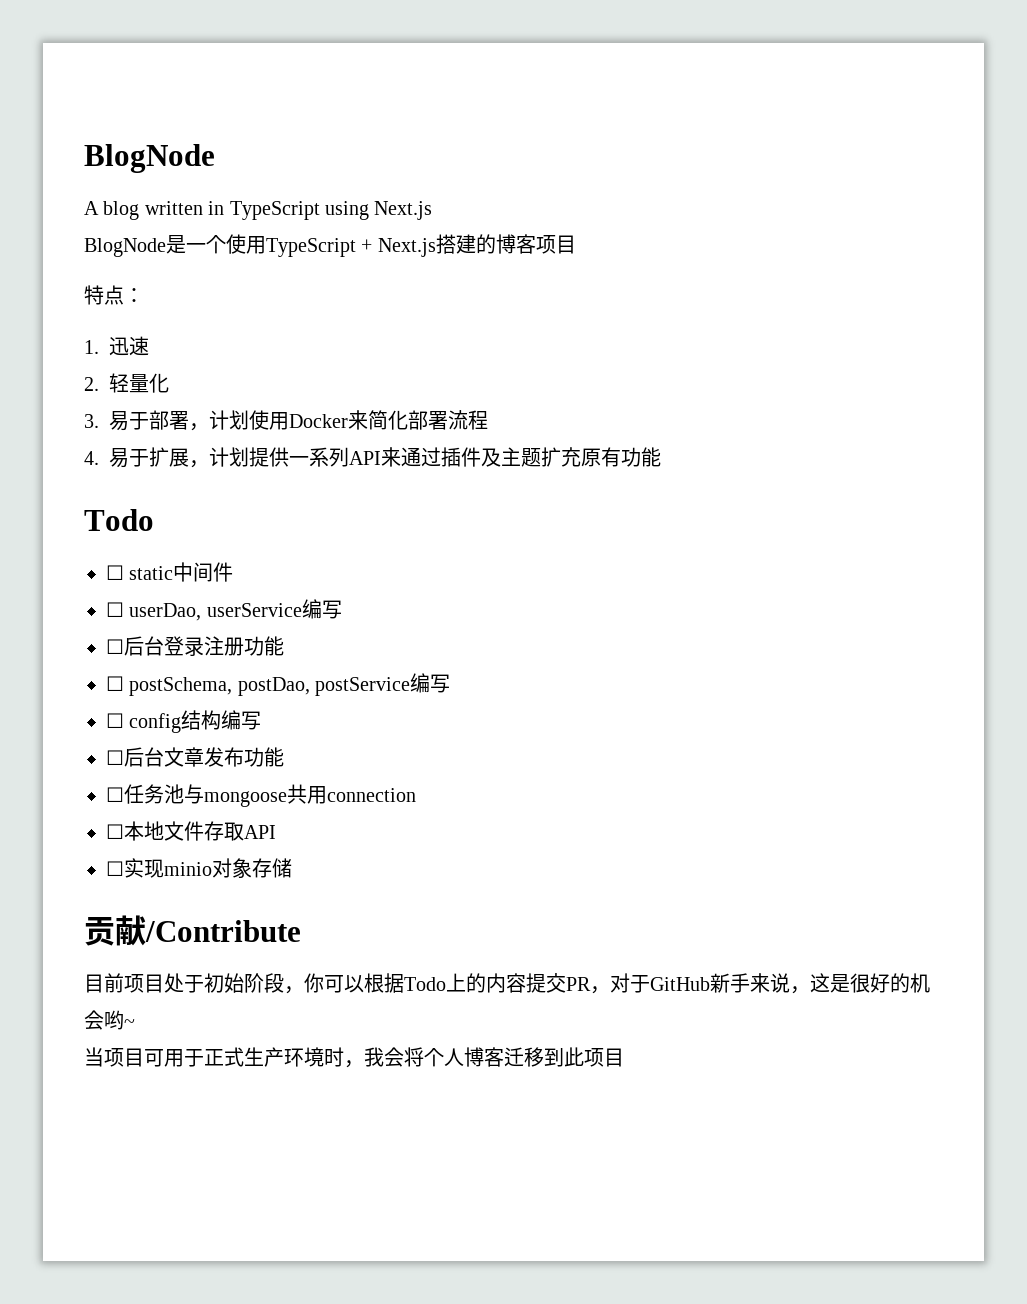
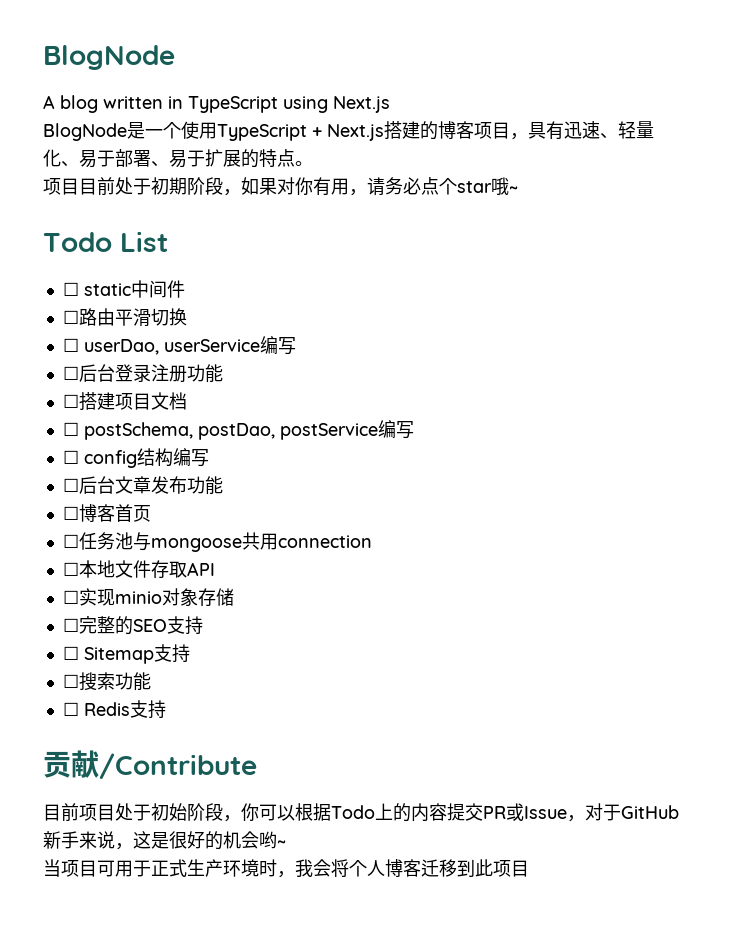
[84,285,144,305] [84,340,99,354] // 特点： // 1. -> [510,121,564,140] ，具有
[84,377,99,391] // 2. -> [600,133,618,139] 、
[84,414,99,428] // 3. -> [61,161,79,167] 、
[189,410,489,431] [84,447,662,468] [84,509,154,531] ，计划使用Docker来简化部署流程 // 4.易于扩展，计划提供一系列API来通过插件及主题扩充原有功能 // Todo -> [151,149,313,168] [43,177,518,196] [43,231,168,252] 、易于扩展的特点。 // 项目目前处于初期阶段，如果对你有用，请务必点个star哦~ // Todo List
(234, 572) none -> [62,308,187,326] // ☐路由平滑切换
(284, 646) none -> [62,392,187,411] // ☐搭建项目文档
(284, 757) none -> [62,504,151,522] // ☐博客首页
(292, 868) none -> [62,616,203,635] [62,644,190,664] [62,672,151,691] [62,700,166,719] // ☐完整的SEO支持 // ☐ Sitemap支持 // ☐搜索功能 // ☐ Redis支持
(591, 984) none -> [506,803,567,821] 或Issue

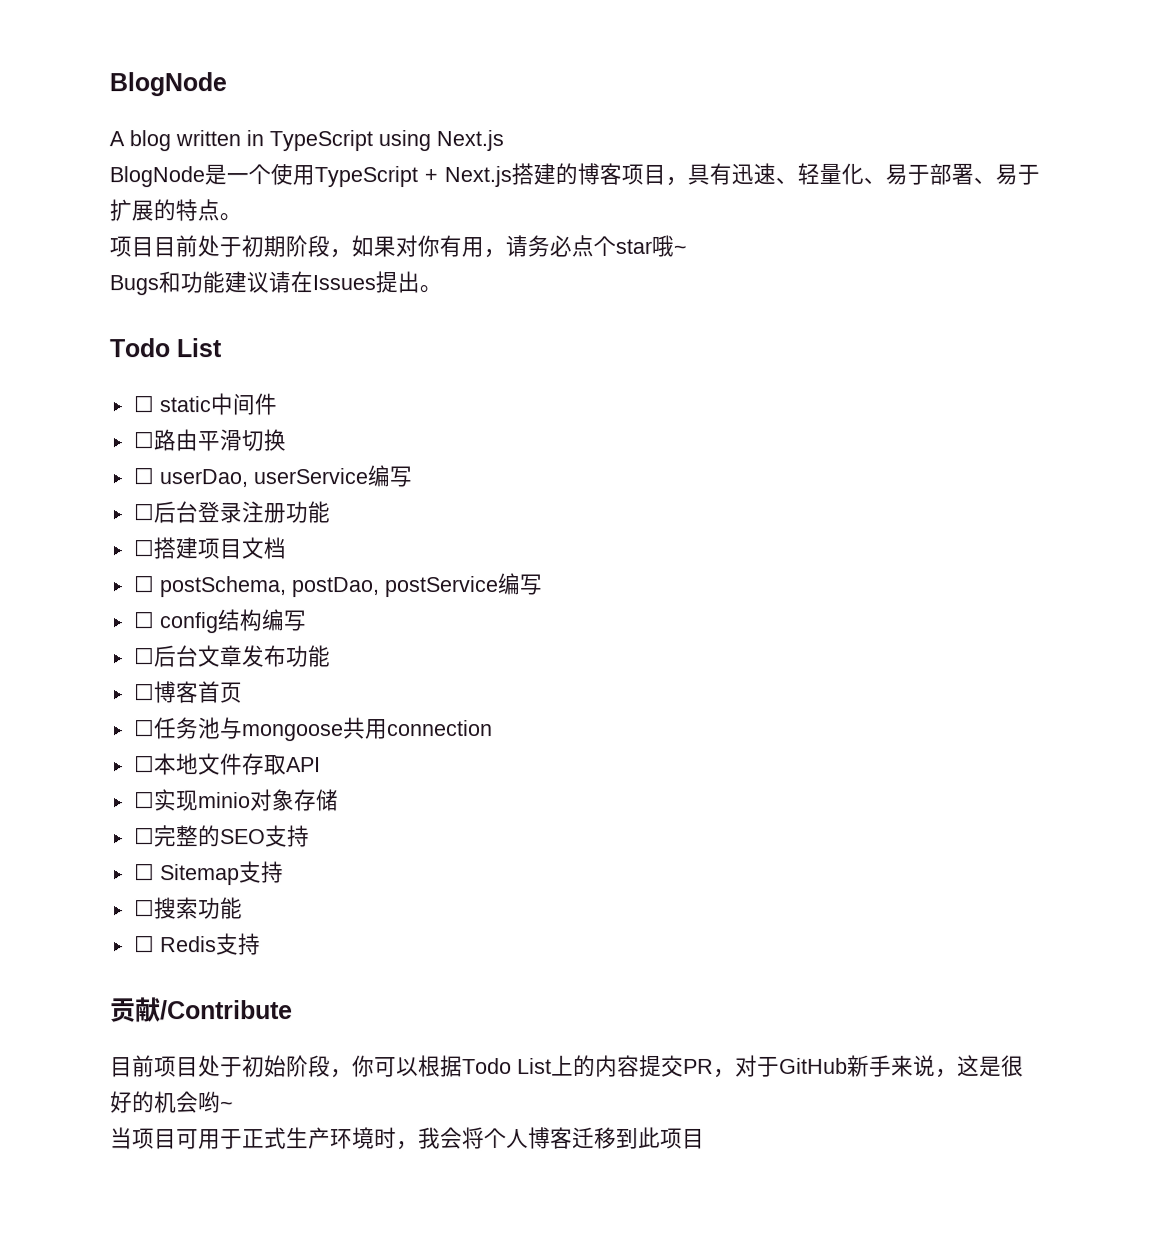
(518, 189) none -> [109,271,442,296] // Bugs和功能建议请在Issues提出。
(375, 812) none -> [517,1058,552,1075] List
[506,803,567,821] 或Issue -> (714, 1066) none

